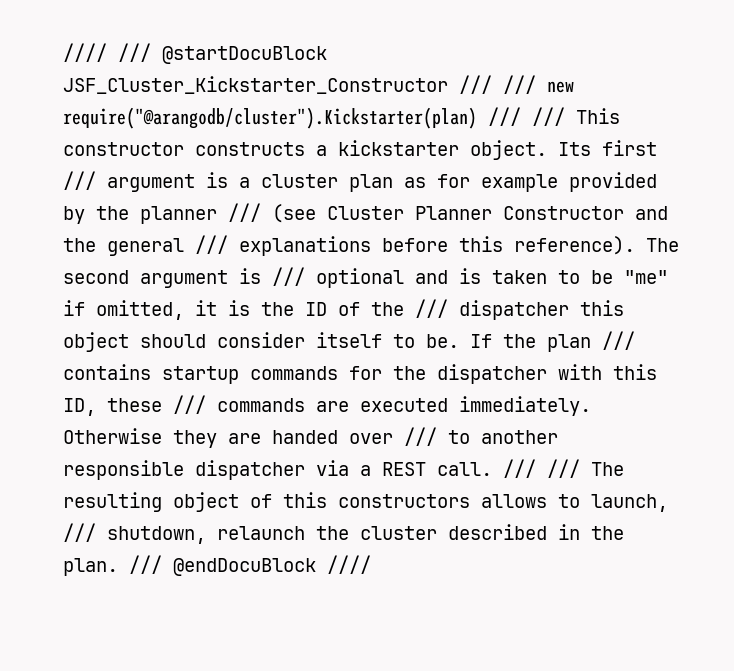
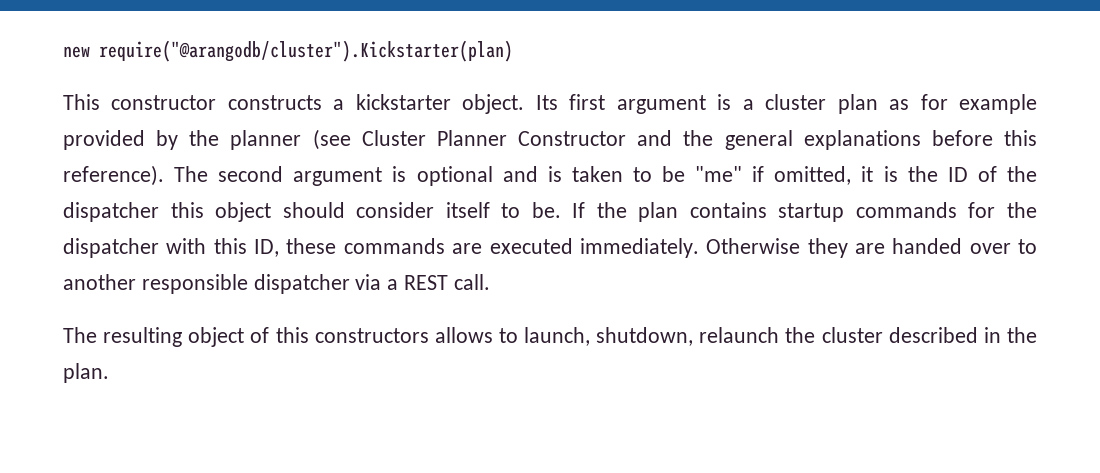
[63,43,327,64] [63,75,536,94] //// /// @startDocuBlock JSF_Cluster_Kickstarter_Constructor /// /// -> (63, 52) none
[488,107,565,126] /// /// -> (513, 51) //
[63,171,96,190] /// -> (606, 102) none
[228,203,261,222] /// -> (302, 140) none
[195,235,228,254] /// -> (793, 140) none
[272,267,305,286] /// -> (407, 174) none
[415,299,448,318] /// -> (1037, 174) none
[602,331,635,350] /// -> (679, 212) none
[173,395,206,414] /// -> (337, 246) none
[404,427,437,446] /// -> (1011, 248) none
[503,459,580,478] /// /// -> (490, 282) //
[63,523,96,542] /// -> (591, 336) none
[129,555,371,576] /// @endDocuBlock //// -> (109, 373) none

